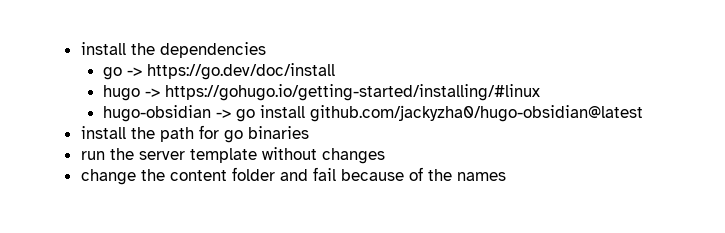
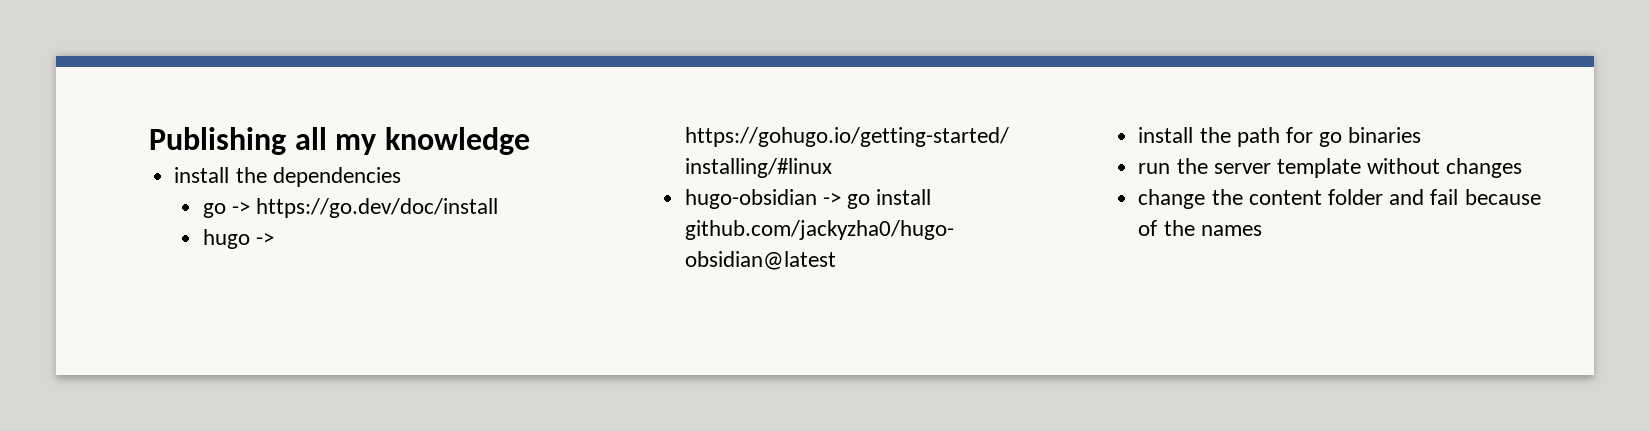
(80, 48) none -> [149,127,530,155] Publishing all my knowledge //

